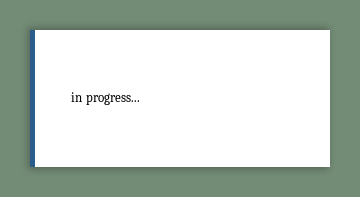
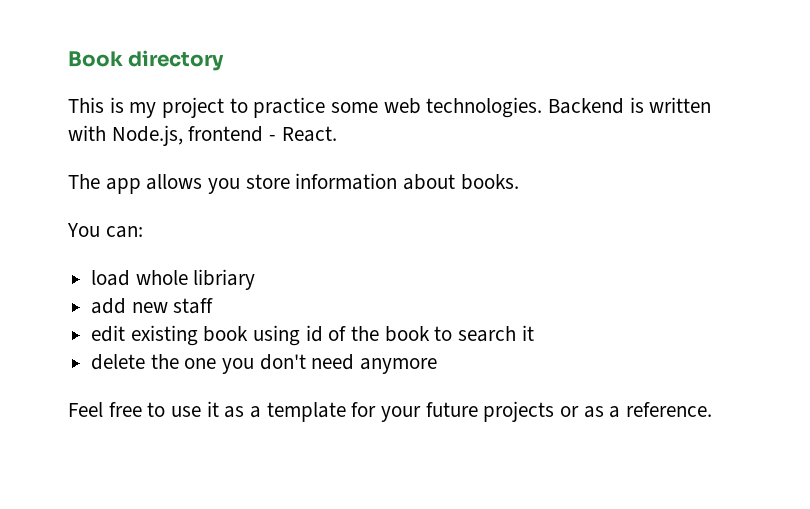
[71,92,140,105] in progress... -> [68,50,225,71] [68,97,712,118] [68,125,337,146] [68,173,519,194] [67,223,143,238] [91,269,256,290] [91,298,214,314] [91,325,534,346] [91,354,438,374] [68,401,713,422] Book directory // This is my project to practice some web technologies. Backend is written with Node.js, frontend - React. // The app allows you store information about books. // You can: // load whole libriary // add new staff // edit existing book using id of the book to search it // delete the one you don't need anymore // Feel free to use it as a template for your future projects or as a reference.

